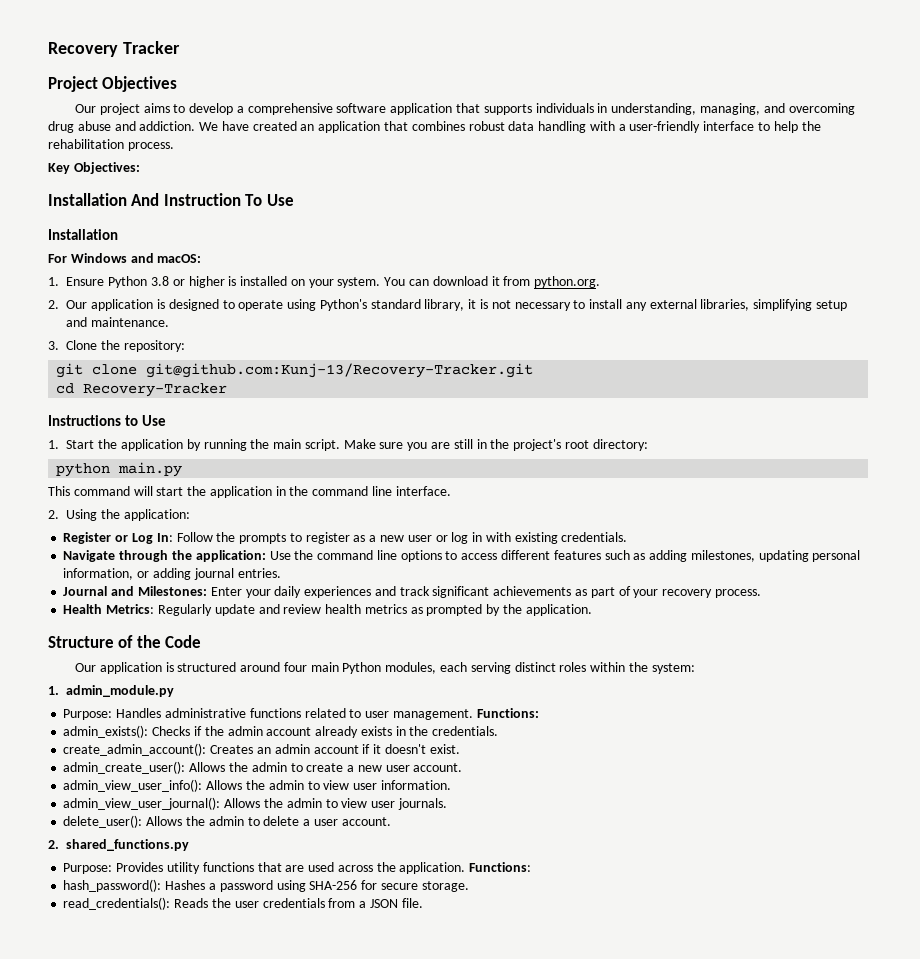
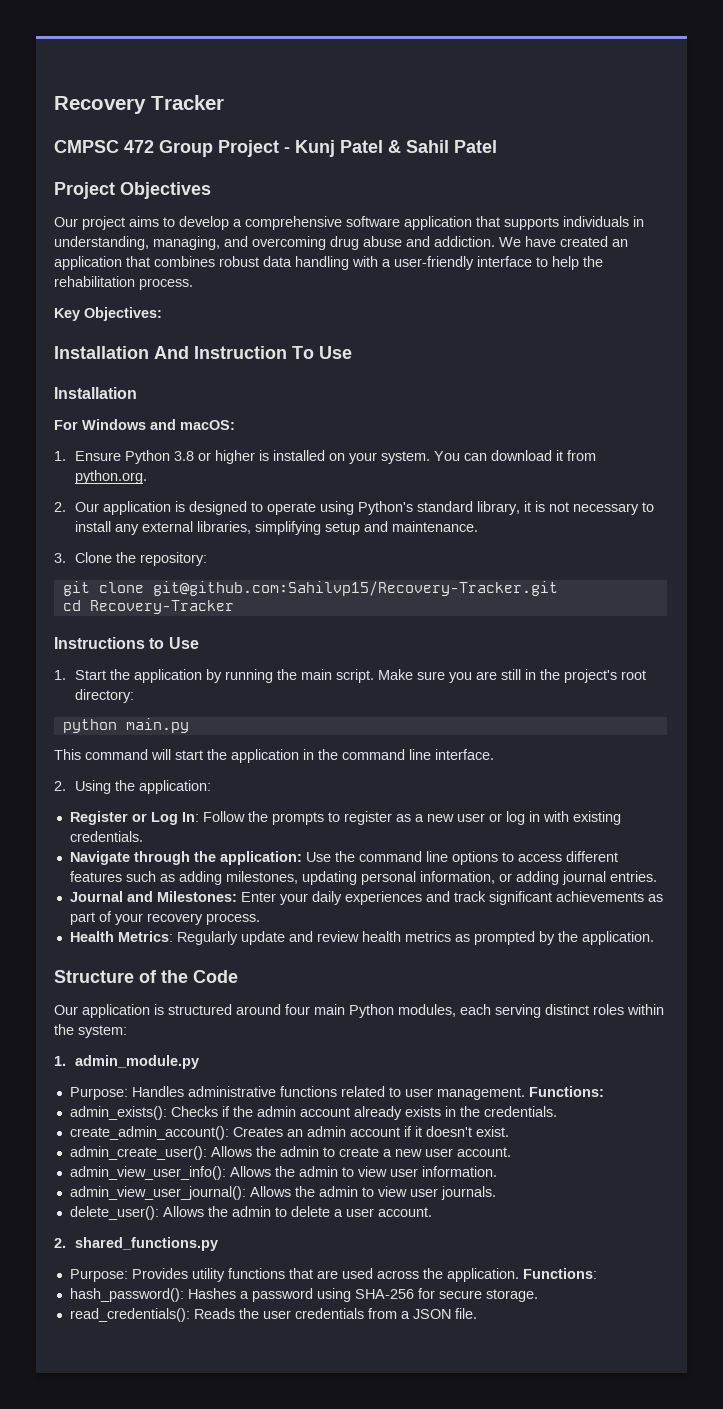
(180, 47) none -> [54,140,497,157] // CMPSC 472 Group Project - Kunj Patel & Sahil Patel
[146,363,534,378] git@github.com:Kunj-13/Recovery-Tracker.git -> [152,581,558,596] git@github.com:Sahilvp15/Recovery-Tracker.git

